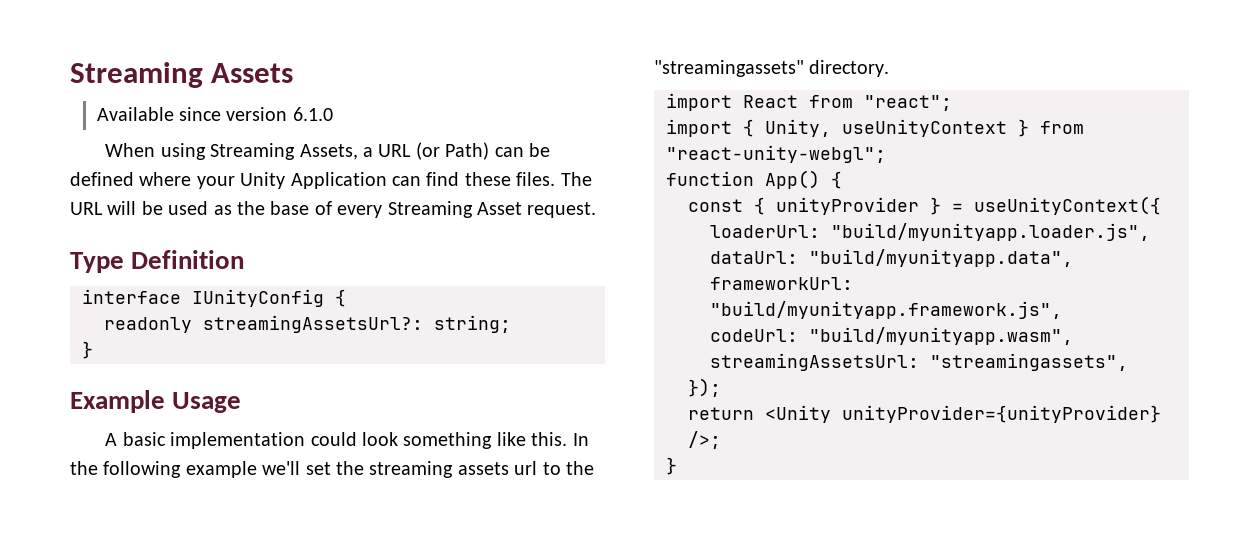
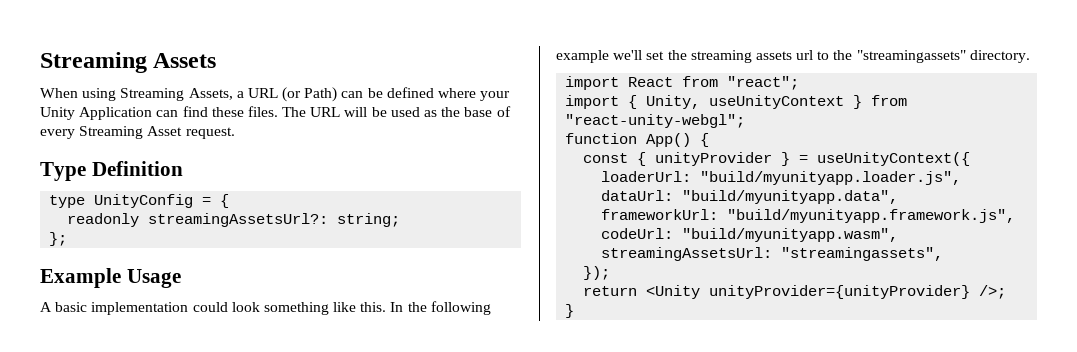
[96,107,333,121] // Available since version 6.1.0 -> (217, 60) none
[82,289,324,307] interface IUnityConfig -> [49,194,212,208] type UnityConfig =
[82,341,93,359] } -> [49,232,68,246] };

